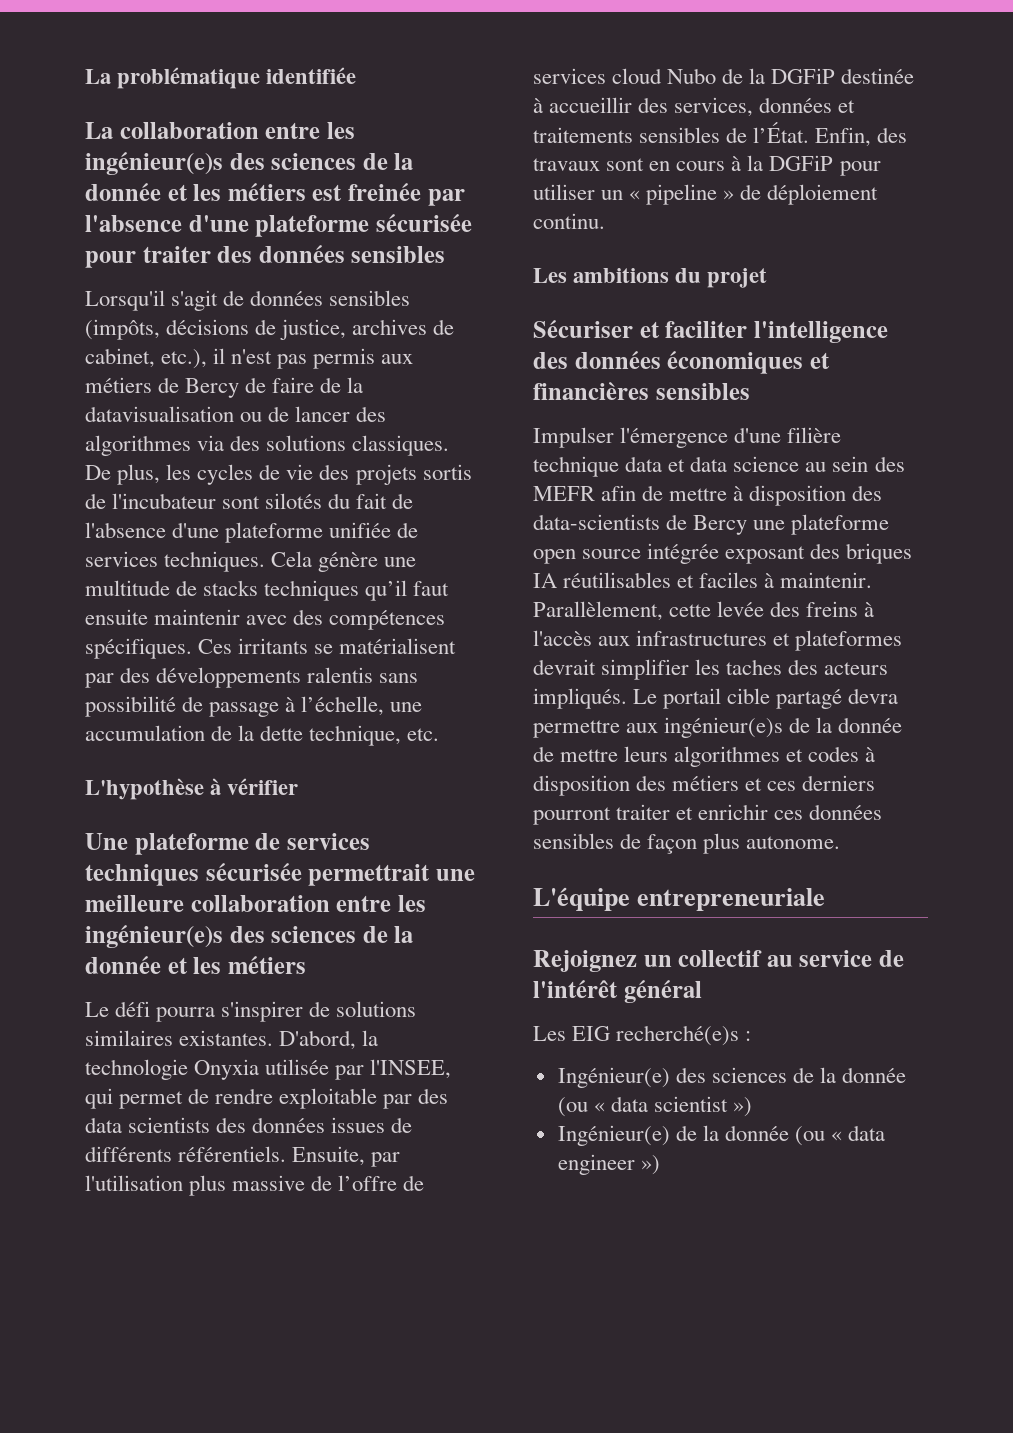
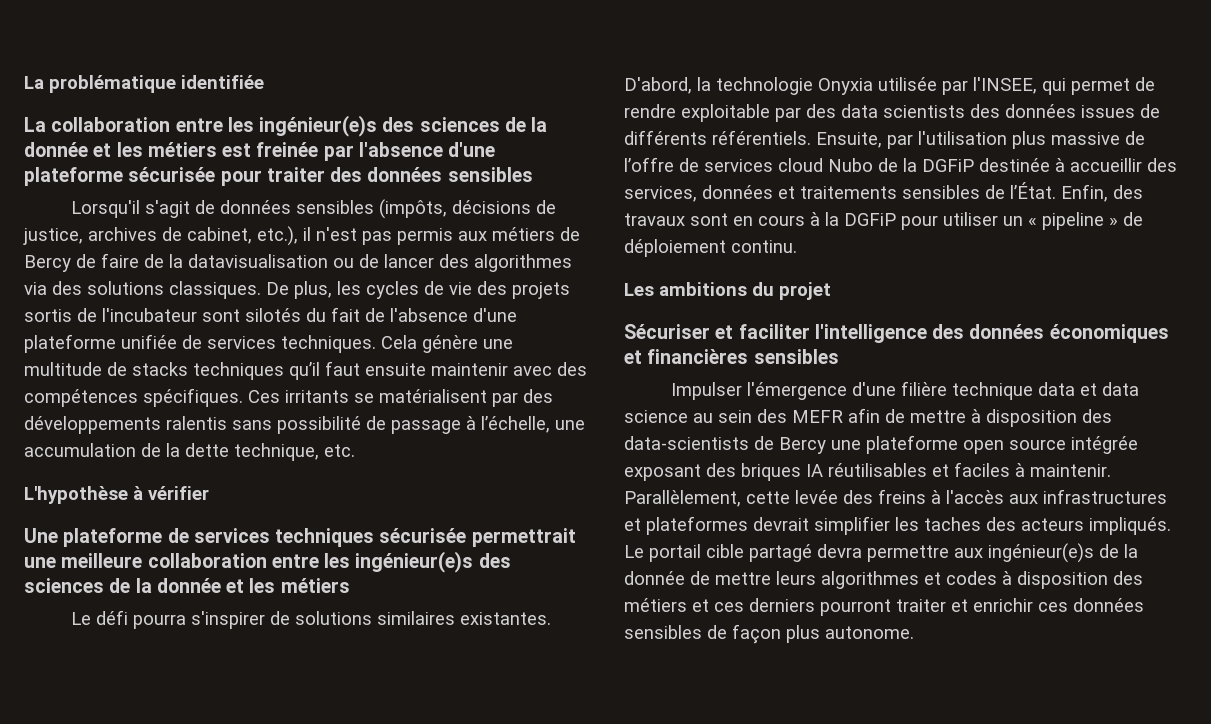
[533,887,826,911] [533,950,905,972] [533,980,702,1003] [533,1025,752,1046] [557,1067,907,1088] [557,1096,753,1117] [557,1125,886,1146] [557,1154,660,1175] // L'équipe entrepreneuriale // Rejoignez un collectif au service de l'intérêt général // Les EIG recherché(e)s : // Ingénieur(e) des sciences de la donnée (ou « data scientist ») // Ingénieur(e) de la donnée (ou « data engineer ») -> (914, 632) none

